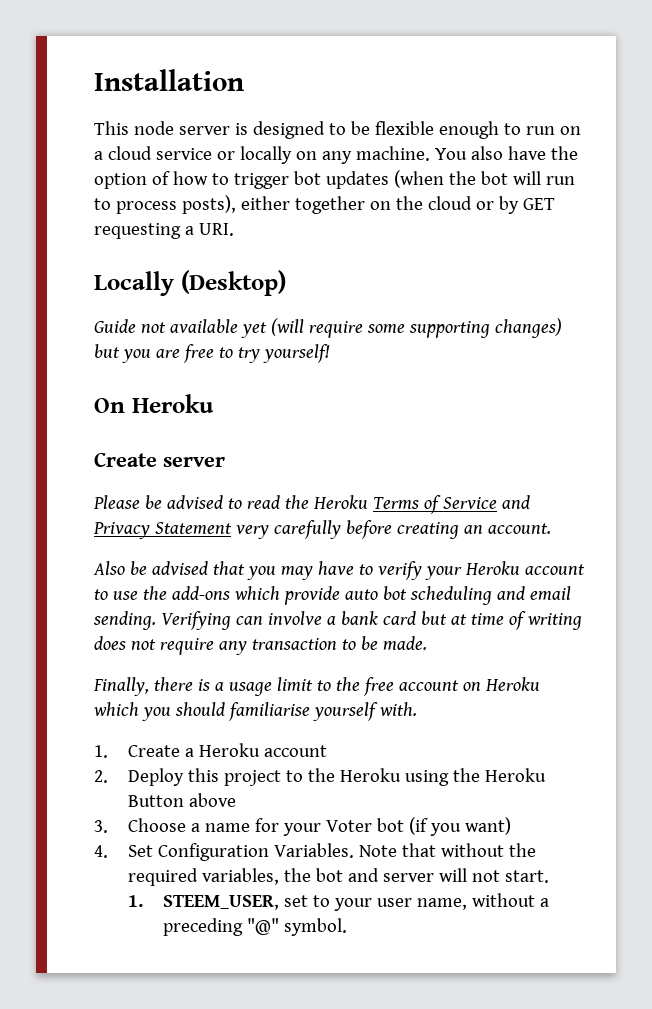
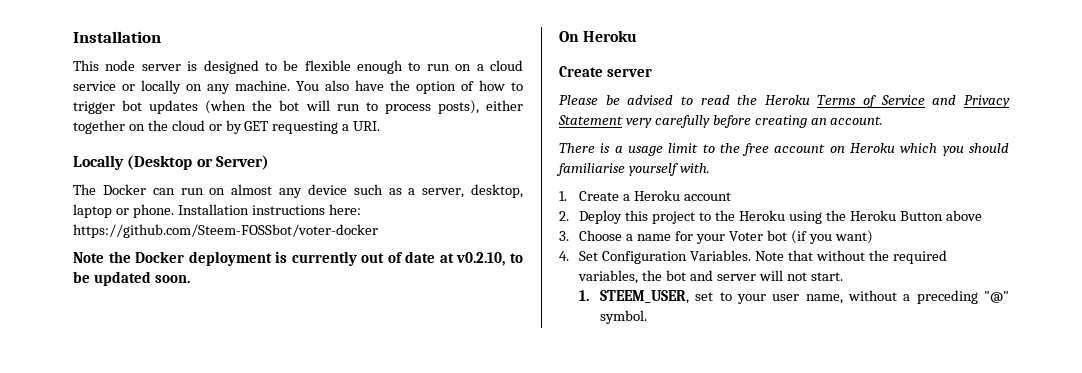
[180,270,286,296] [94,318,562,338] [94,344,330,363] (Desktop) // Guide not available yet (will require some supporting changes) but you are free to try yourself! -> [127,155,269,170] [73,184,523,198] [73,204,361,218] [73,224,378,238] [73,251,523,266] [73,271,190,286] (Desktop or Server) // The Docker can run on almost any device such as a server, desktop, laptop or phone. Installation instructions here: https://github.com/Steem-FOSSbot/voter-docker // Note the Docker deployment is currently out of date at v0.2.10, to be updated soon.
[93,561,585,580] [94,586,571,605] [93,611,582,630] [94,636,427,655] [93,677,193,696] Also be advised that you may have to verify your Heroku account to use the add-ons which provide auto bot scheduling and email sending. Verifying can involve a bank card but at time of writing does not require any transaction to be made. // Finally, there -> [559,143,595,153] There

